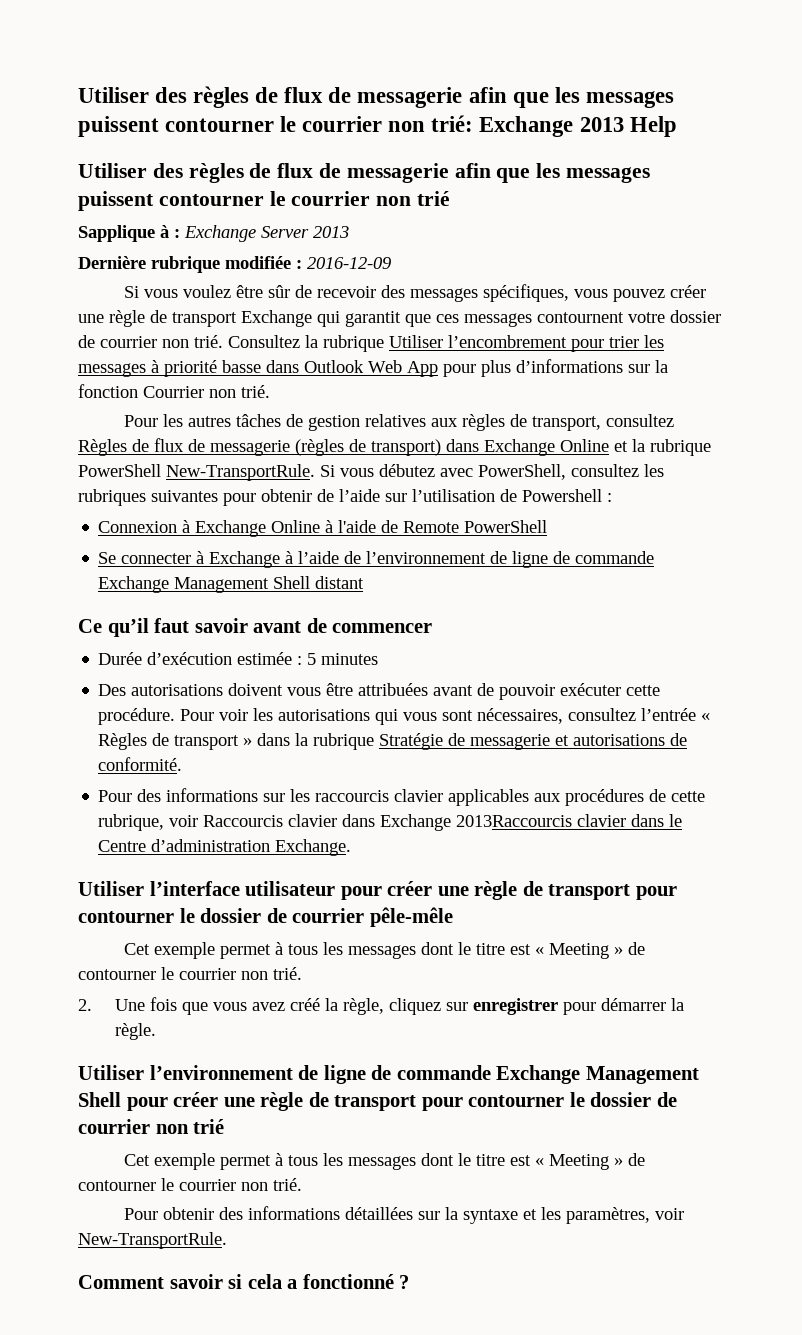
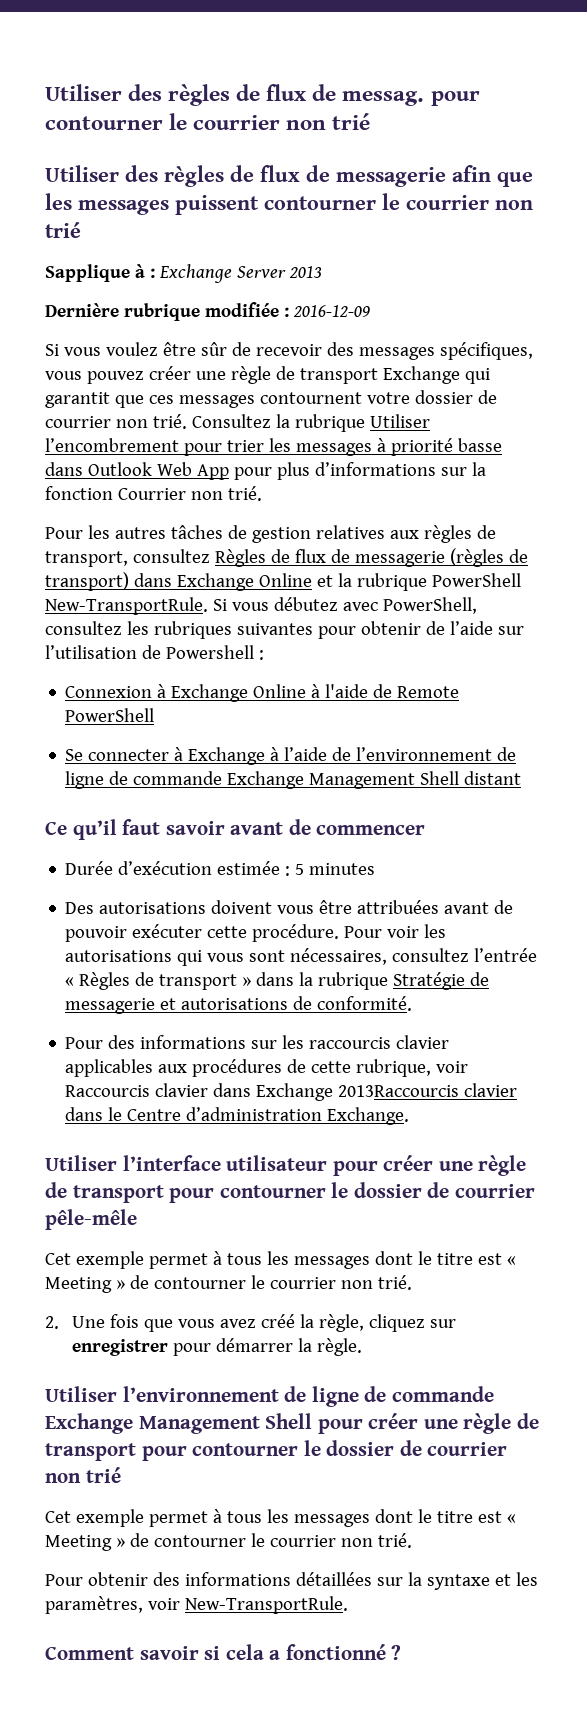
[78,86,674,108] [78,115,677,137] Utiliser des règles de flux de messagerie afin que les messages puissent contourner le courrier non trié: Exchange 2013 Help -> [45,84,480,106] [45,113,371,130] Utiliser des règles de flux de messag. pour contourner le courrier non trié

